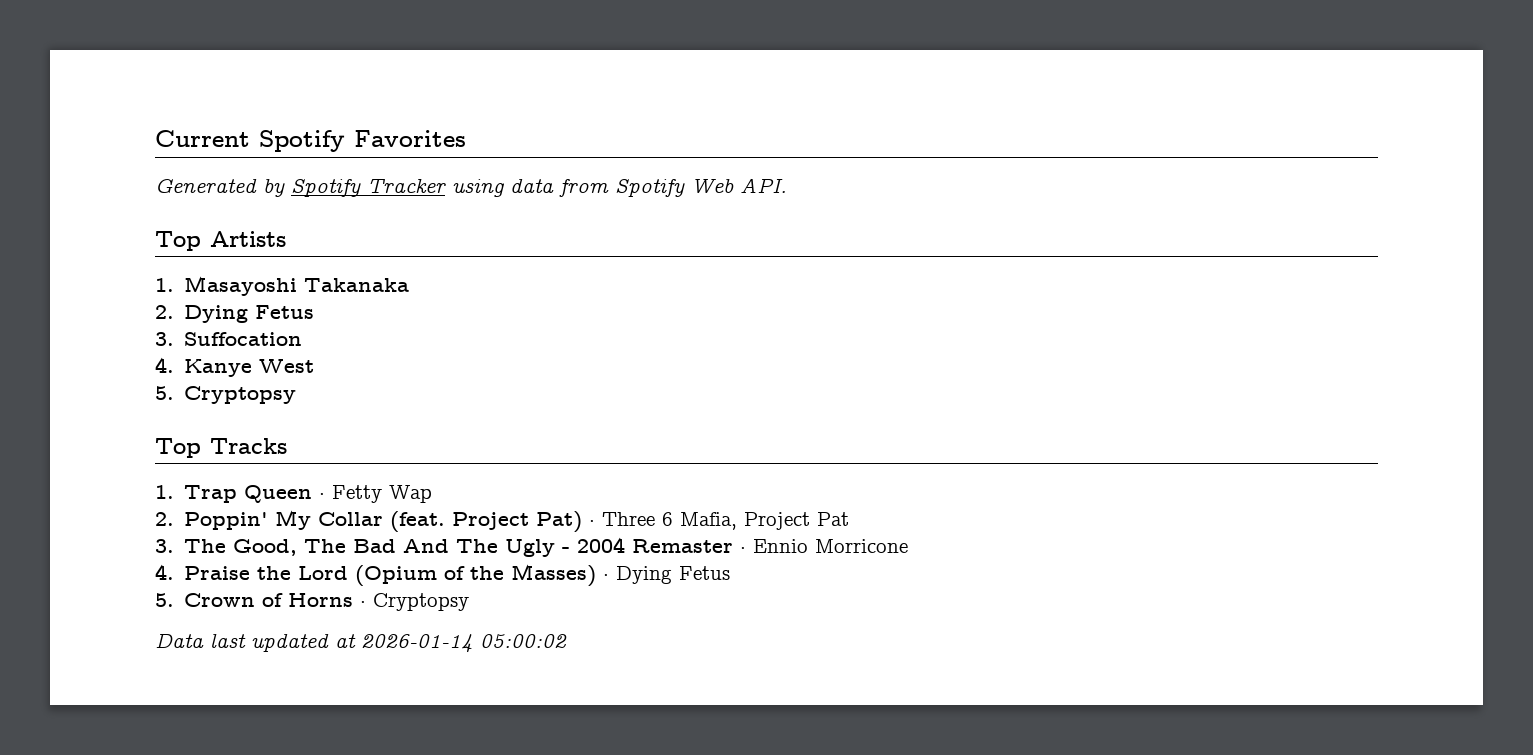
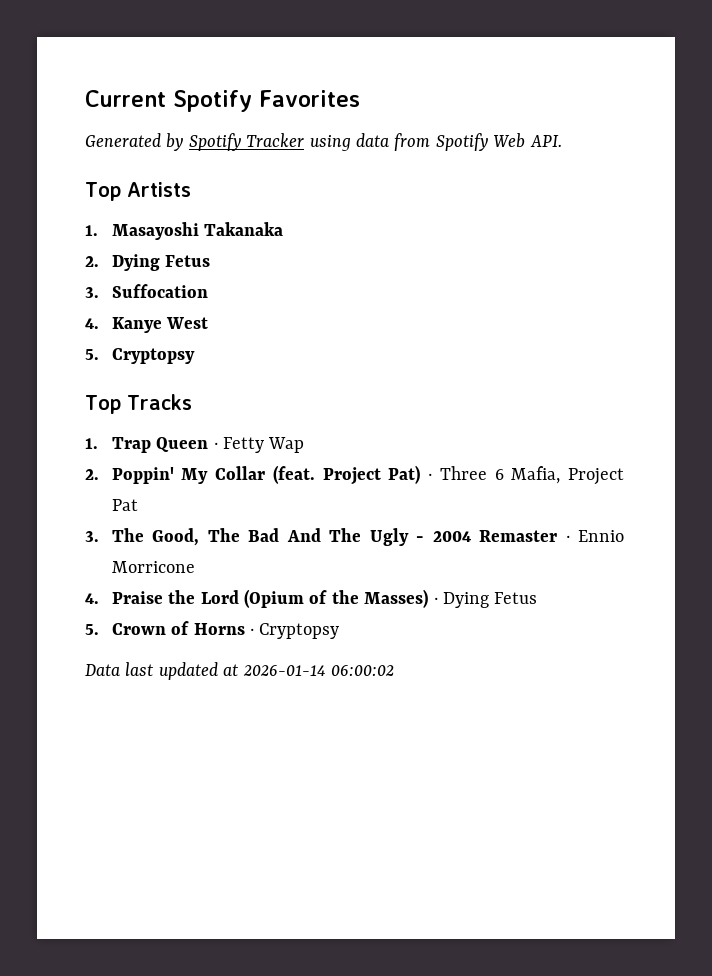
[480,634,567,648] 05:00:02 -> [331,665,394,676] 06:00:02

